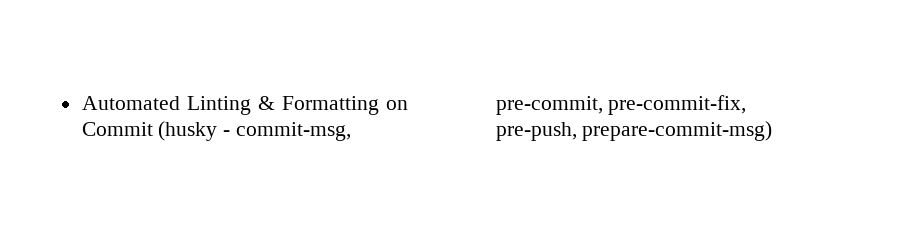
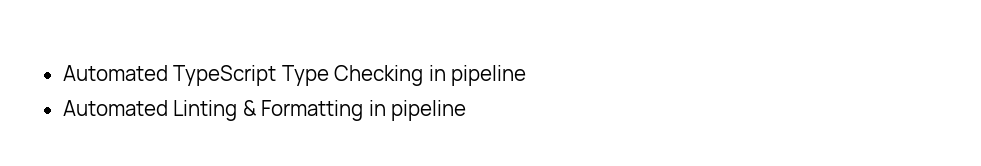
[81,96,408,115] [81,121,352,141] [495,95,747,115] [495,121,773,141] Automated Linting & Formatting on Commit (husky - commit-msg, pre-commit, pre-commit-fix, pre-push, prepare-commit-msg) -> [62,65,527,86] [62,100,467,121] Automated TypeScript Type Checking in pipeline // Automated Linting & Formatting in pipeline

